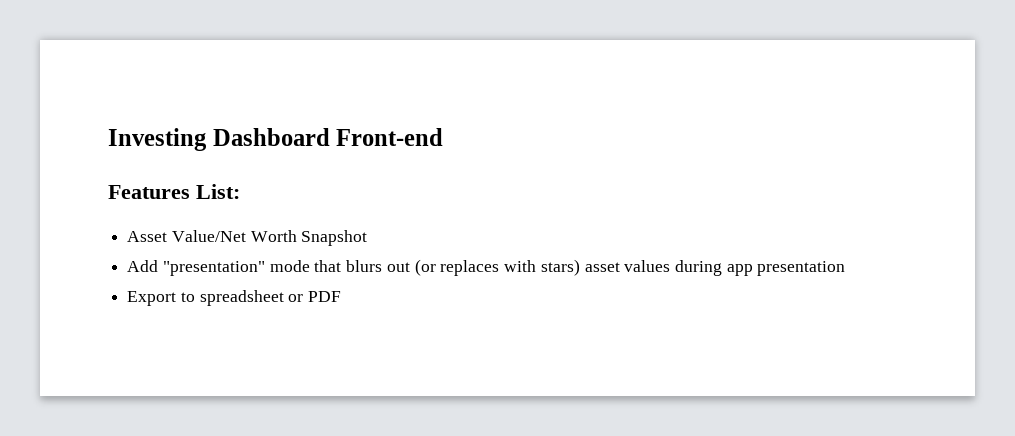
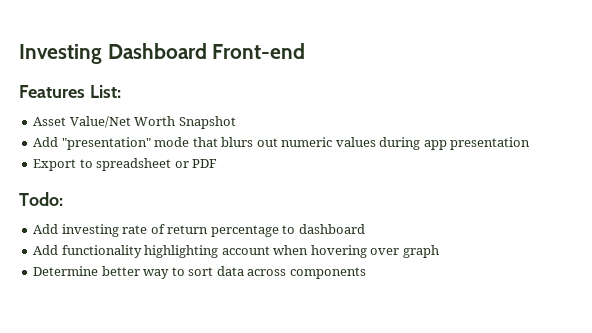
[414,259,620,276] (or replaces with stars) asset -> [281,137,333,147] numeric
(342, 296) none -> [19,192,63,206] [33,224,365,237] [33,245,439,258] [33,266,366,279] // Todo: // Add investing rate of return percentage to dashboard // Add functionality highlighting account when hovering over graph // Determine better way to sort data across components

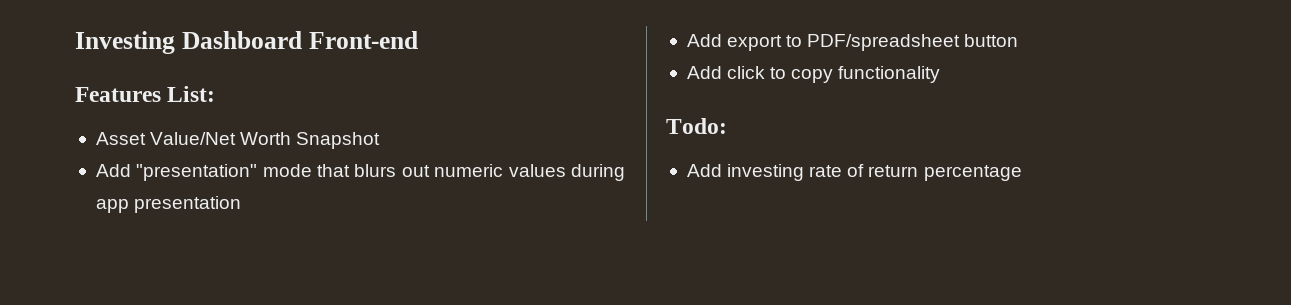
[33,158,218,171] Export to spreadsheet or PDF -> [686,34,1019,51] [686,66,941,83] Add export to PDF/spreadsheet button // Add click to copy functionality
[282,224,365,234] [33,245,439,258] [33,266,366,279] to dashboard // Add functionality highlighting account when hovering over graph // Determine better way to sort data across components -> (1022, 173) none

